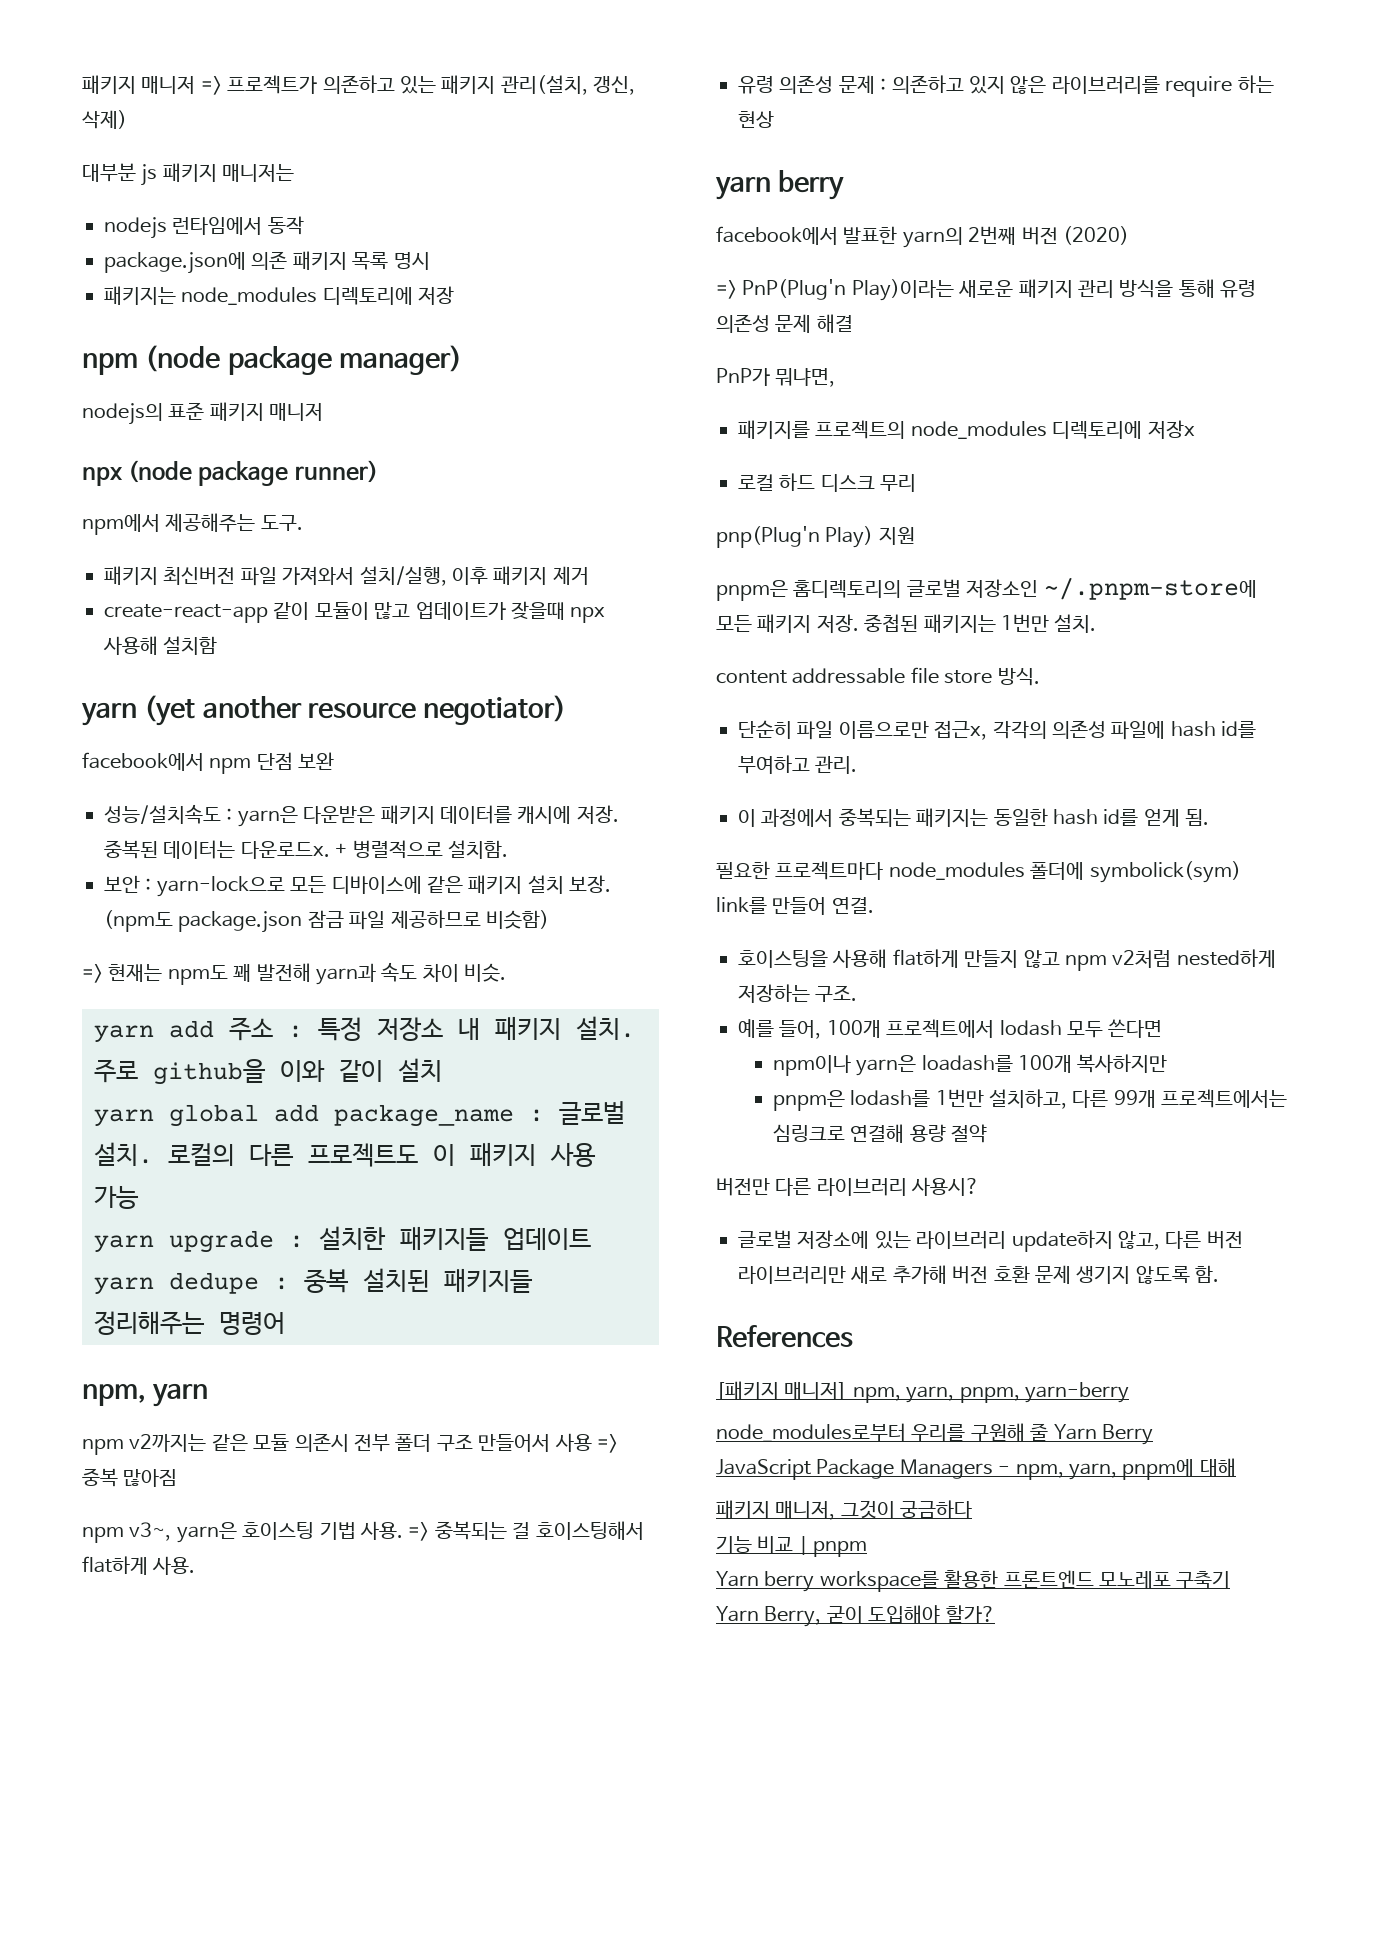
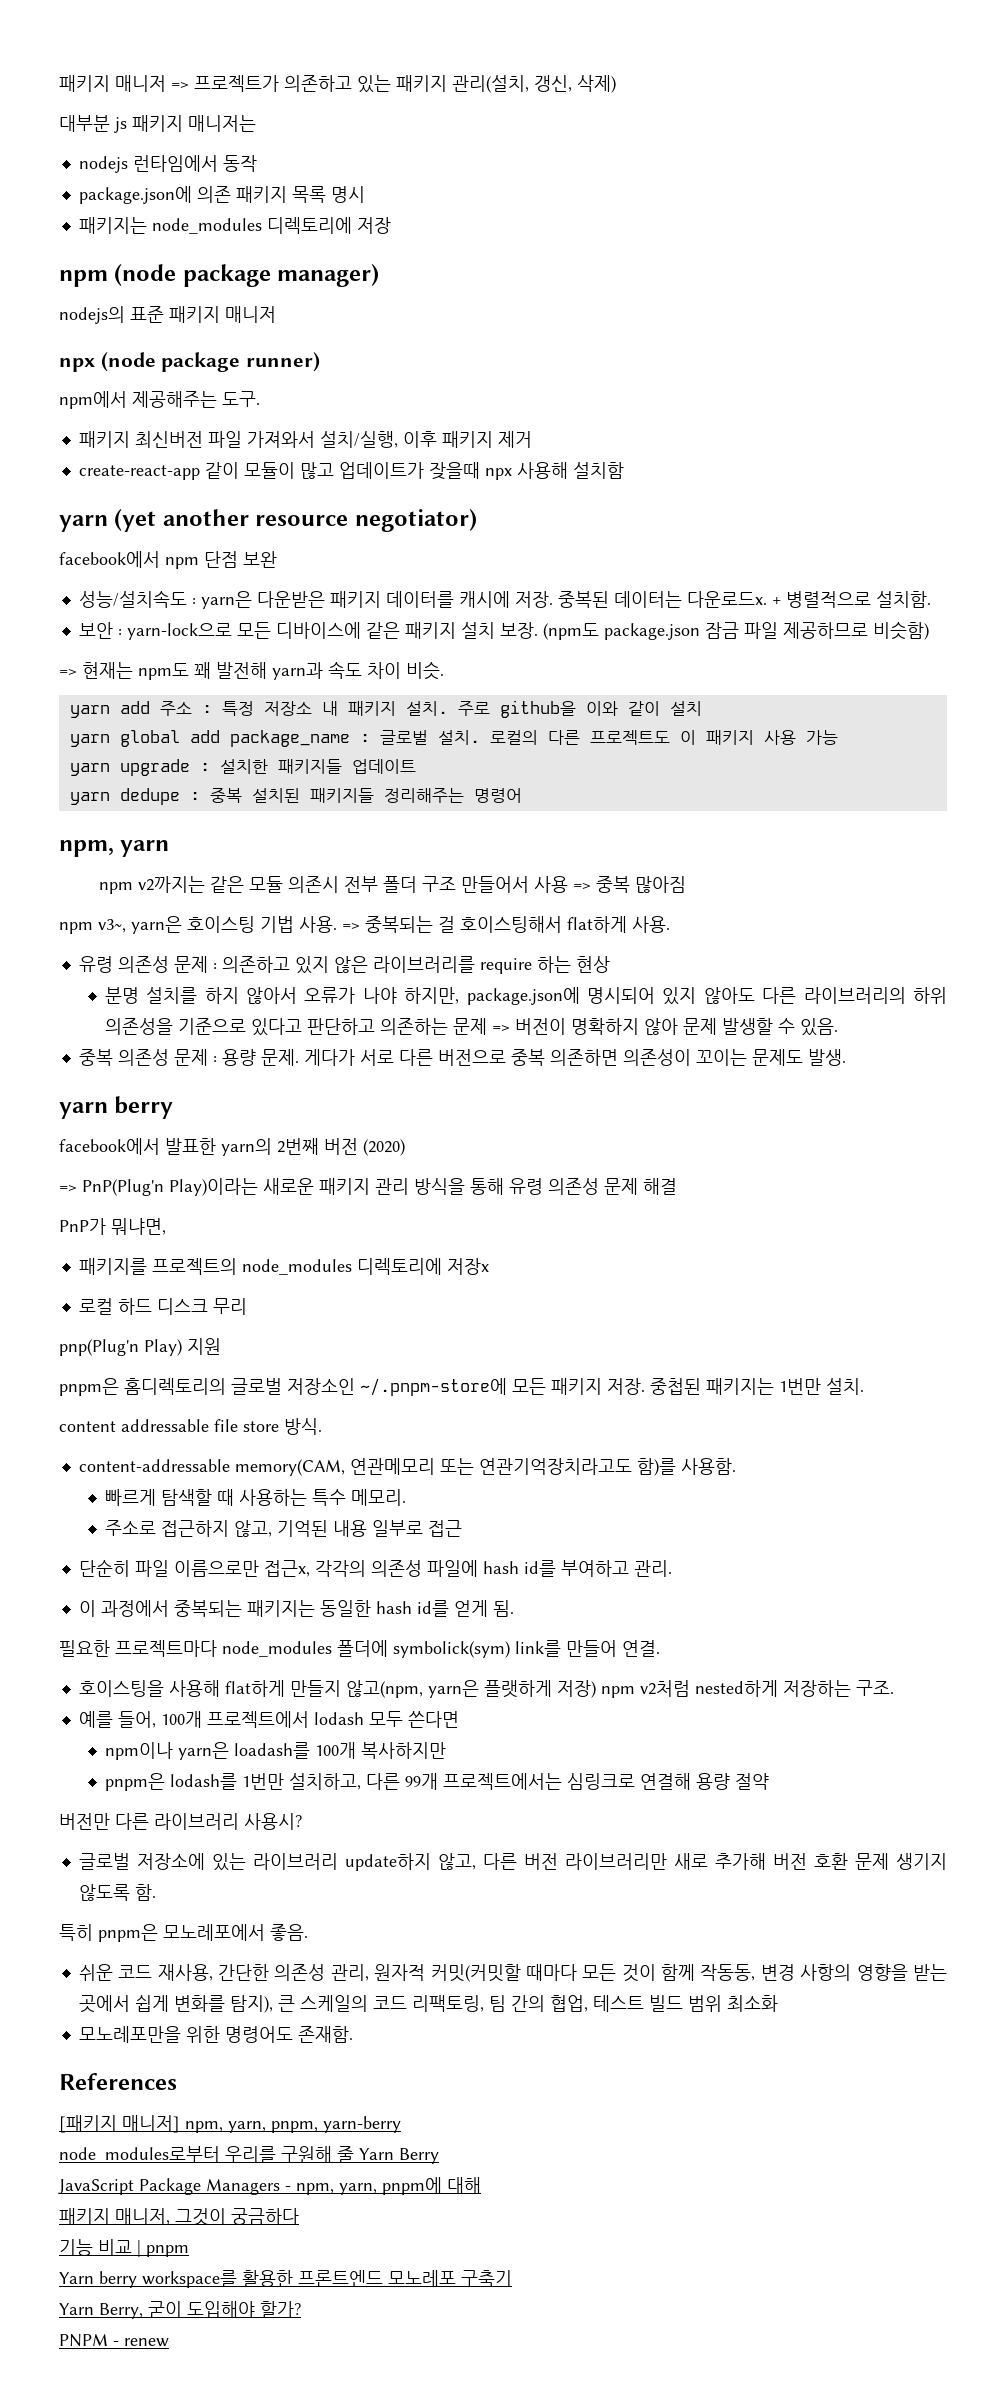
(774, 119) none -> [104,987,948,1005] [104,1018,838,1036] [78,1049,846,1066] // 분명 설치를 하지 않아서 오류가 나야 하지만, package.json에 명시되어 있지 않아도 다른 라이브러리의 하위 의존성을 기준으로 있다고 판단하고 의존하는 문제 => 버전이 명확하지 않아 문제 발생할 수 있음. // 중복 의존성 문제 : 용량 문제. 게다가 서로 다른 버전으로 중복 의존하면 의존성이 꼬이는 문제도 발생.
(1040, 676) none -> [78,1458,736,1476] [104,1489,406,1506] [104,1520,462,1537] // content-addressable memory(CAM, 연관메모리 또는 연관기억장치라고도 함)를 사용함. // 빠르게 탐색할 때 사용하는 특수 메모리. // 주소로 접근하지 않고, 기억된 내용 일부로 접근
[1023,950,1060,968] 않고 -> [345,1680,596,1698] 않고(npm, yarn은 플랫하게 저장)
(1220, 1274) none -> [59,1924,308,1942] [78,1964,948,1982] [78,1995,778,2013] [78,2026,353,2043] // 특히 pnpm은 모노레포에서 좋음. // 쉬운 코드 재사용, 간단한 의존성 관리, 원자적 커밋(커밋할 때마다 모든 것이 함께 작동동, 변경 사항의 영향을 받는 곳에서 쉽게 변화를 탐지), 큰 스케일의 코드 리팩토링, 팀 간의 협업, 테스트 빌드 범위 최소화 // 모노레포만을 위한 명령어도 존재함.
(995, 1614) none -> [59,2334,169,2347] // PNPM - renew

